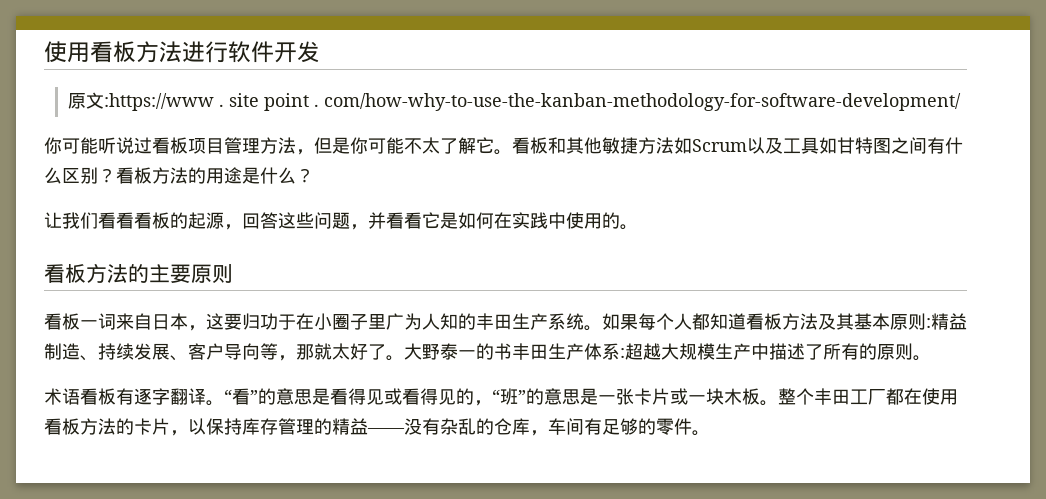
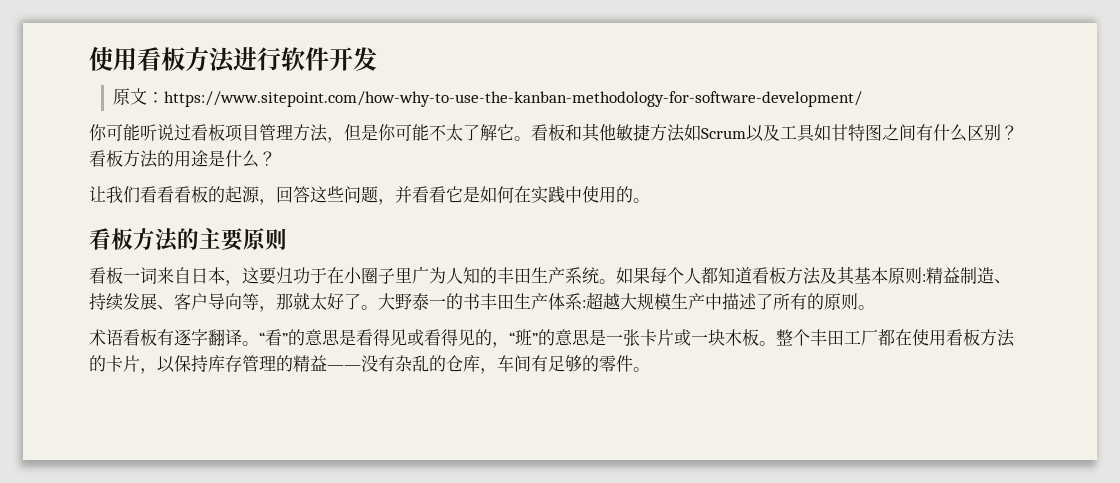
[103,93,961,111] :https://www . site point . com/how-why-to-use-the-kanban-methodology-for-software-development/ -> [147,91,863,107] ：https://www.sitepoint.com/how-why-to-use-the-kanban-methodology-for-software-development/

